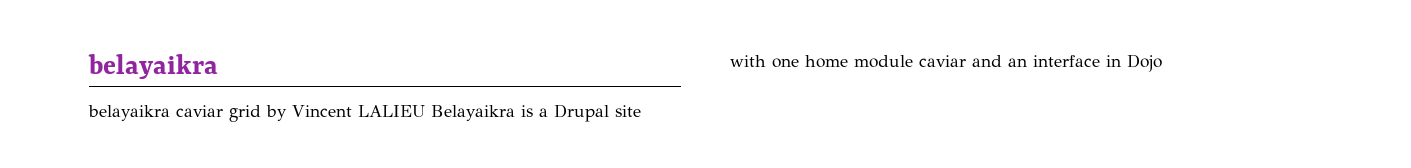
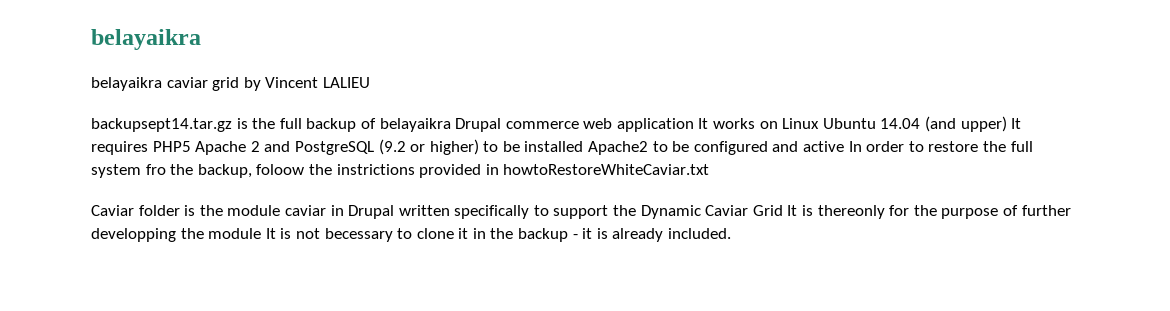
[430,104,641,122] [730,54,1162,72] Belayaikra is a Drupal site with one home module caviar and an interface in Dojo -> [91,116,1022,132] [91,139,1033,155] [91,164,710,178] [91,205,1071,219] [91,228,732,242] // backupsept14.tar.gz is the full backup of belayaikra Drupal commerce web application It works on Linux Ubuntu 14.04 (and upper) It requires PHP5 Apache 2 and PostgreSQL (9.2 or higher) to be installed Apache2 to be configured and active In order to restore the full system fro the backup, foloow the instrictions provided in howtoRestoreWhiteCaviar.txt // Caviar folder is the module caviar in Drupal written specifically to support the Dynamic Caviar Grid It is thereonly for the purpose of further developping the module It is not becessary to clone it in the backup - it is already included.

